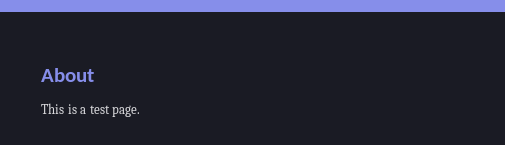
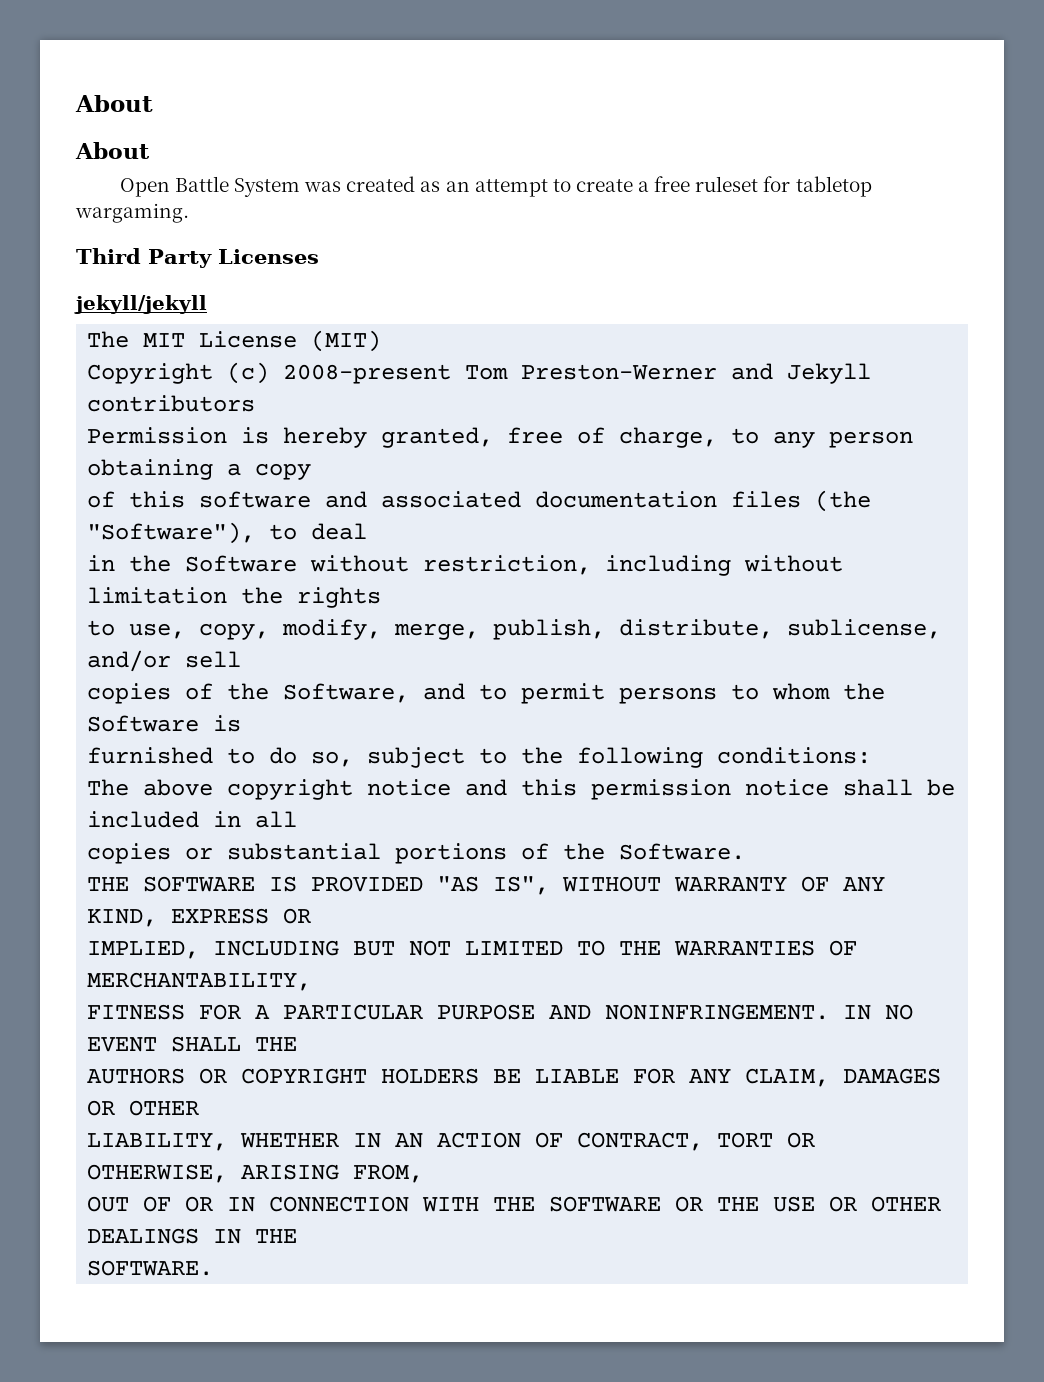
[41,68,94,82] [41,103,141,117] About // This is a test page. -> [75,95,153,112] [75,142,150,159] [119,176,872,197] [75,203,189,223] [76,248,319,268] [74,295,207,314] [87,330,382,352] [87,362,872,384] [87,395,256,412] [87,427,914,448] [87,459,312,480] [87,490,872,512] [87,522,368,544] [87,555,844,576] [87,587,382,608] [87,619,942,640] [87,650,242,672] [87,683,886,704] [87,715,242,732] [87,747,872,768] [87,779,956,800] [87,811,298,828] [87,843,746,864] [87,876,886,895] [87,908,312,927] [87,940,858,959] [87,972,312,991] [87,1004,914,1020] [87,1036,298,1052] [87,1068,942,1087] [87,1100,200,1116] [87,1132,816,1151] [87,1164,424,1183] [87,1196,942,1212] [87,1228,298,1244] [87,1260,214,1276] About // About // Open Battle System was created as an attempt to create a free ruleset for tabletop wargaming. // Third Party Licenses // jekyll/jekyll // The MIT License (MIT) // Copyright (c) 2008-present Tom Preston-Werner and Jekyll contributors // Permission is hereby granted, free of charge, to any person obtaining a copy // of this software and associated documentation files (the "Software"), to deal // in the Software without restriction, including without limitation the rights // to use, copy, modify, merge, publish, distribute, sublicense, and/or sell // copies of the Software, and to permit persons to whom the Software is // furnished to do so, subject to the following conditions: // The above copyright notice and this permission notice shall be included in all // copies or substantial portions of the Software. // THE SOFTWARE IS PROVIDED "AS IS", WITHOUT WARRANTY OF ANY KIND, EXPRESS OR // IMPLIED, INCLUDING BUT NOT LIMITED TO THE WARRANTIES OF MERCHANTABILITY, // FITNESS FOR A PARTICULAR PURPOSE AND NONINFRINGEMENT. IN NO EVENT SHALL THE // AUTHORS OR COPYRIGHT HOLDERS BE LIABLE FOR ANY CLAIM, DAMAGES OR OTHER // LIABILITY, WHETHER IN AN ACTION OF CONTRACT, TORT OR OTHERWISE, ARISING FROM, // OUT OF OR IN CONNECTION WITH THE SOFTWARE OR THE USE OR OTHER DEALINGS IN THE // SOFTWARE.

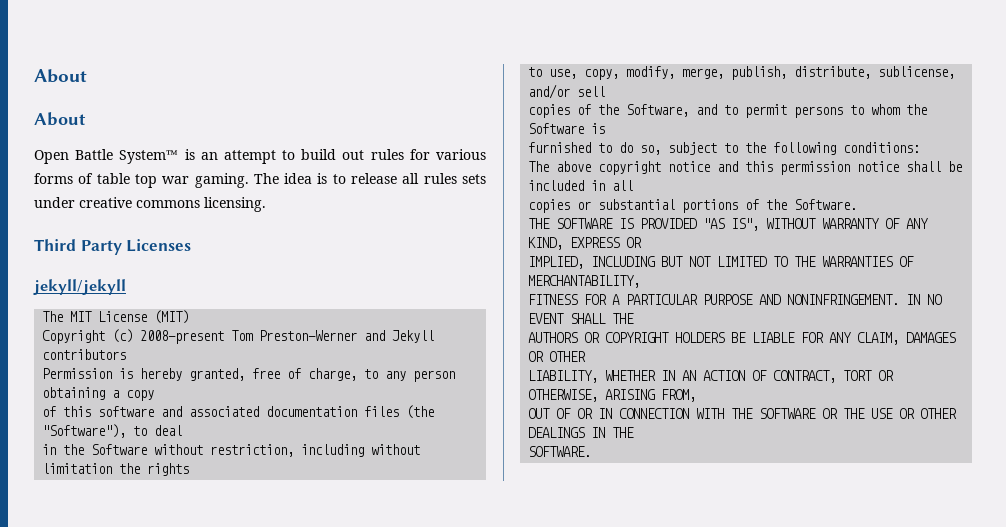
[233,176,872,197] [75,203,189,223] System was created as an attempt to create a free ruleset for tabletop wargaming. -> [119,149,487,164] [34,173,487,188] [34,197,266,212] System™ is an attempt to build out rules for various forms of table top war gaming. The idea is to release all rules sets under creative commons licensing.

